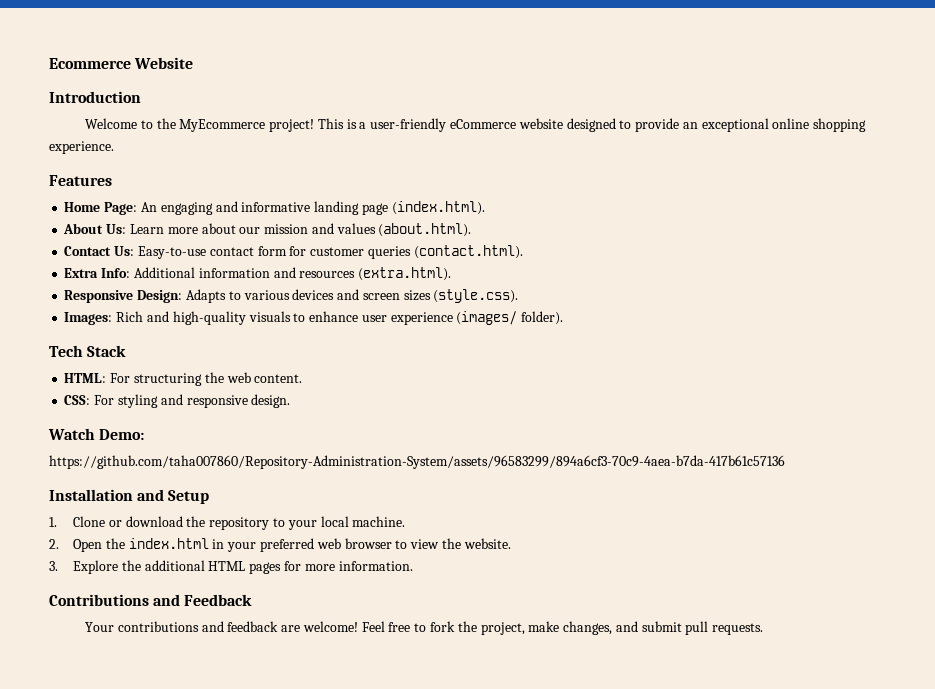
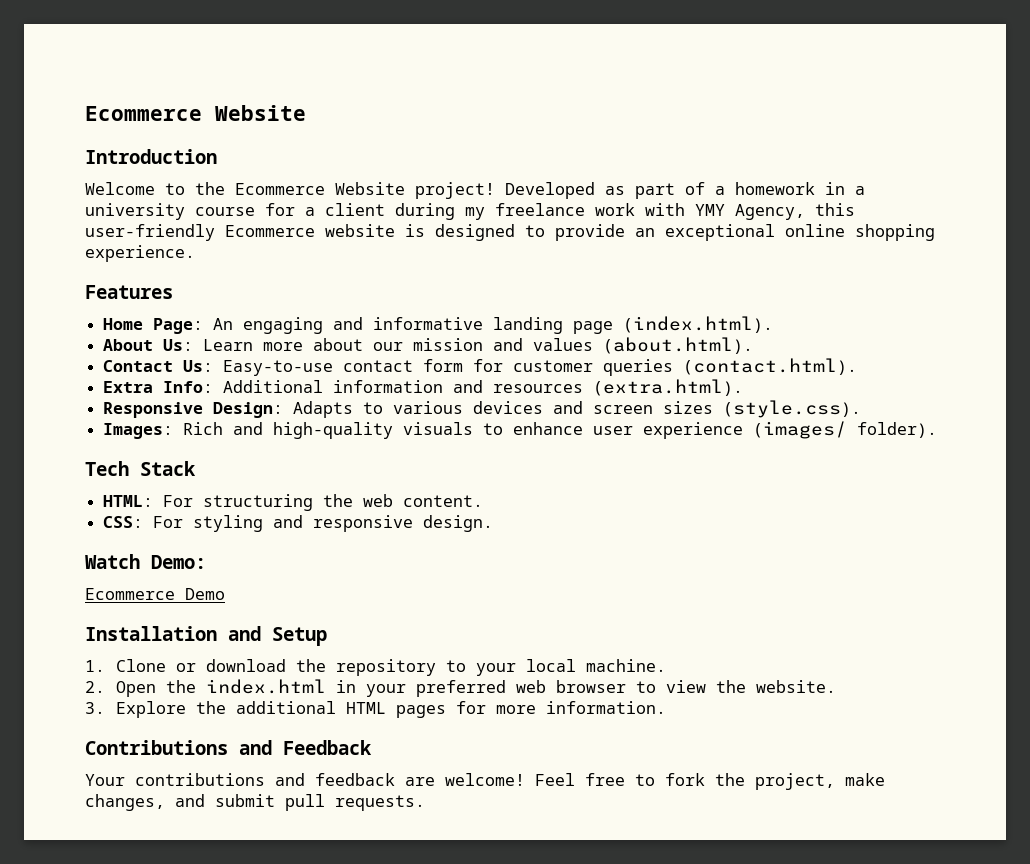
[179,118,563,132] MyEcommerce project! This is a user-friendly eCommerce website -> [235,182,865,199] [85,203,855,220] [85,224,425,241] Ecommerce Website project! Developed as part of a homework in a university course for a client during my freelance work with YMY Agency, this user-friendly Ecommerce website is
[49,455,785,469] https://github.com/taha007860/Repository-Administration-System/assets/96583299/894a6cf3-70c9-4aea-b7da-417b61c57136 -> [85,588,225,600] Ecommerce Demo

